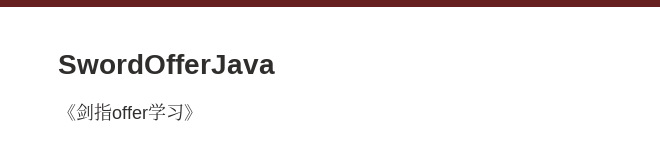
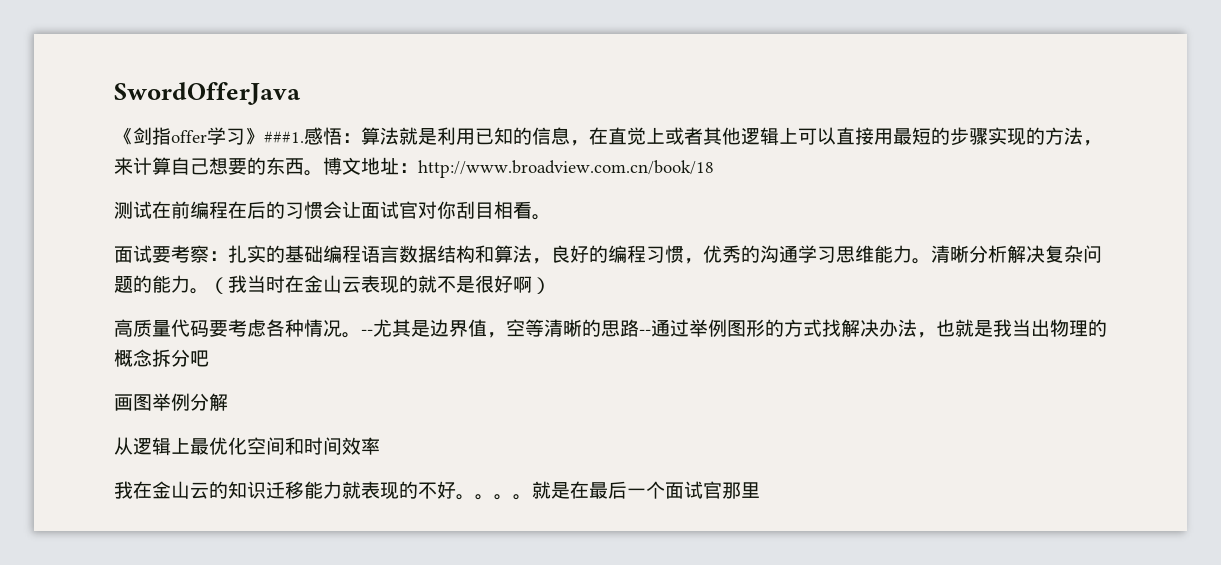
(202, 112) none -> [264,127,1102,146] [114,157,714,178] [114,201,551,220] [114,245,1102,264] [114,275,551,294] [114,319,1107,338] [114,349,209,367] [114,393,228,411] [114,437,380,456] [114,481,760,500] ###1.感悟：算法就是利用已知的信息，在直觉上或者其他逻辑上可以直接用最短的步骤实现的方法，来计算自己想要的东西。博文地址：http://www.broadview.com.cn/book/18 // 测试在前编程在后的习惯会让面试官对你刮目相看。 // 面试要考察：扎实的基础编程语言数据结构和算法，良好的编程习惯，优秀的沟通学习思维能力。清晰分析解决复杂问题的能力。（我当时在金山云表现的就不是很好啊） // 高质量代码要考虑各种情况。--尤其是边界值，空等清晰的思路--通过举例图形的方式找解决办法，也就是我当出物理的概念拆分吧 // 画图举例分解 // 从逻辑上最优化空间和时间效率 // 我在金山云的知识迁移能力就表现的不好。。。。就是在最后一个面试官那里

